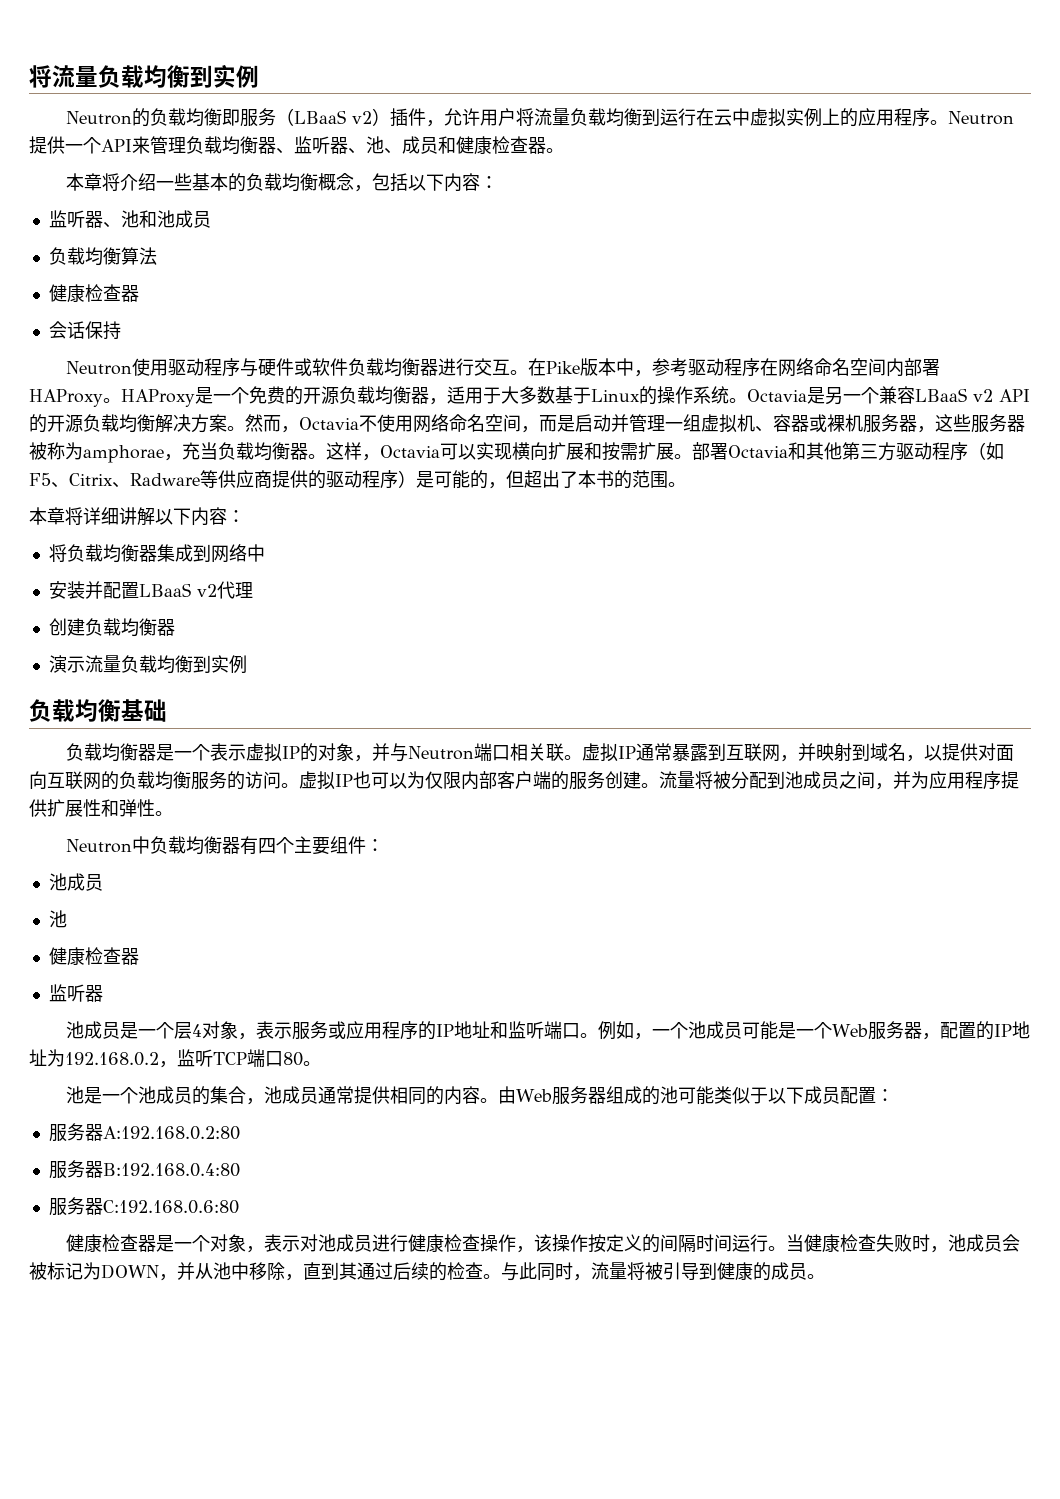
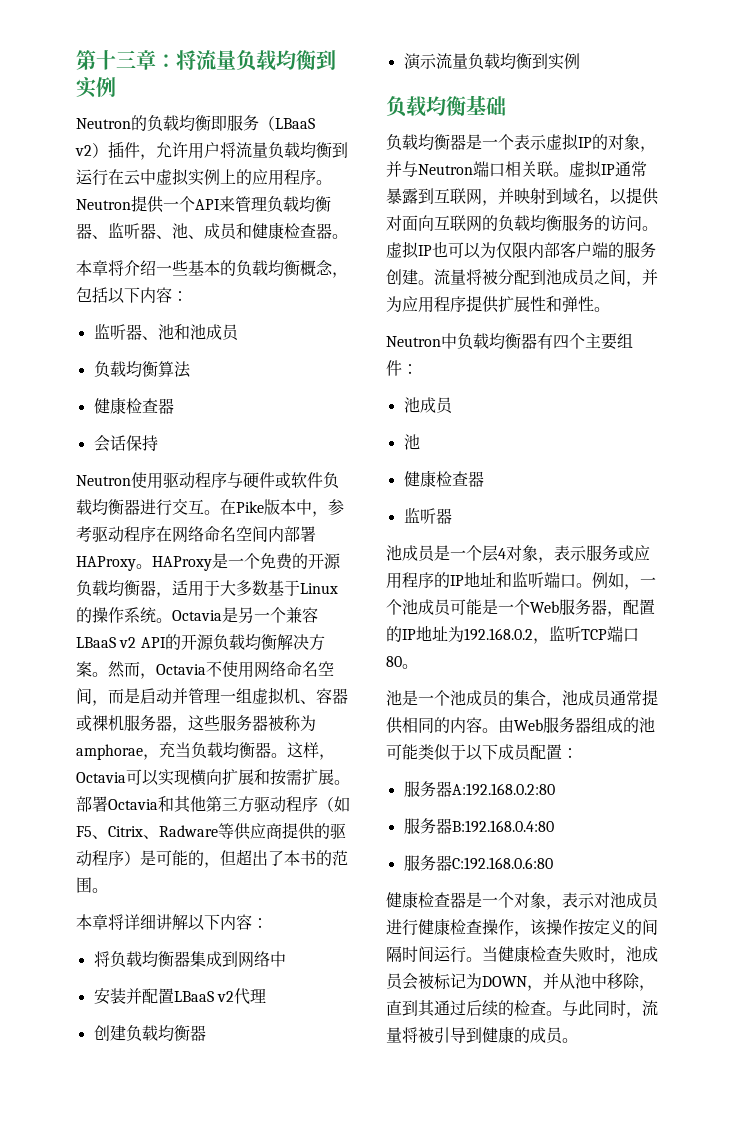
(29, 76) none -> [76,50,176,70] 第十三章：

